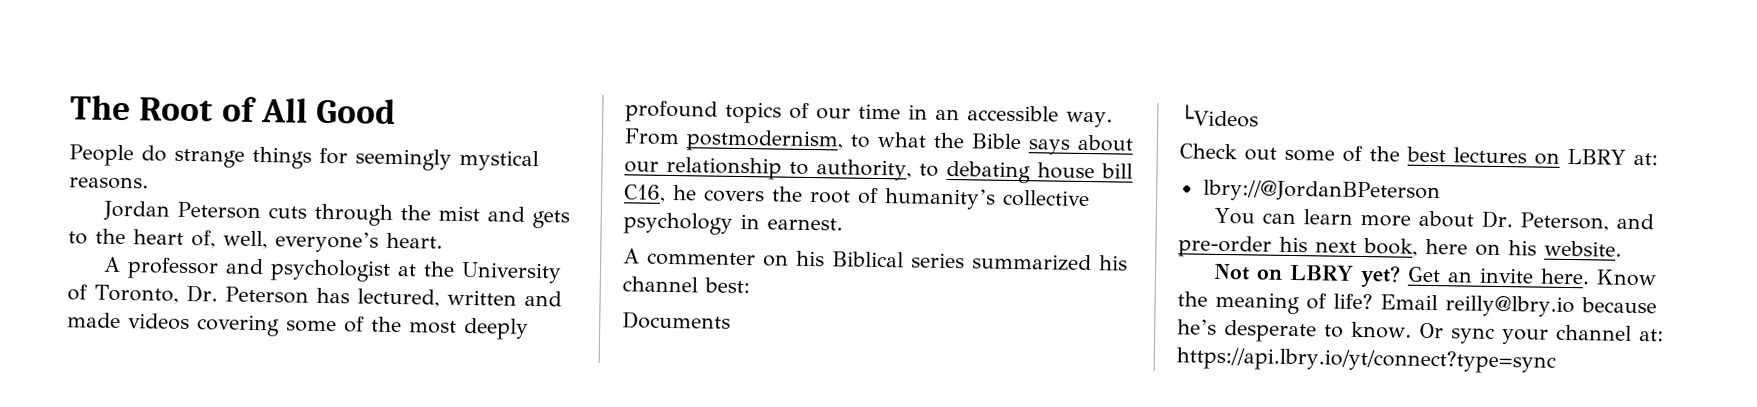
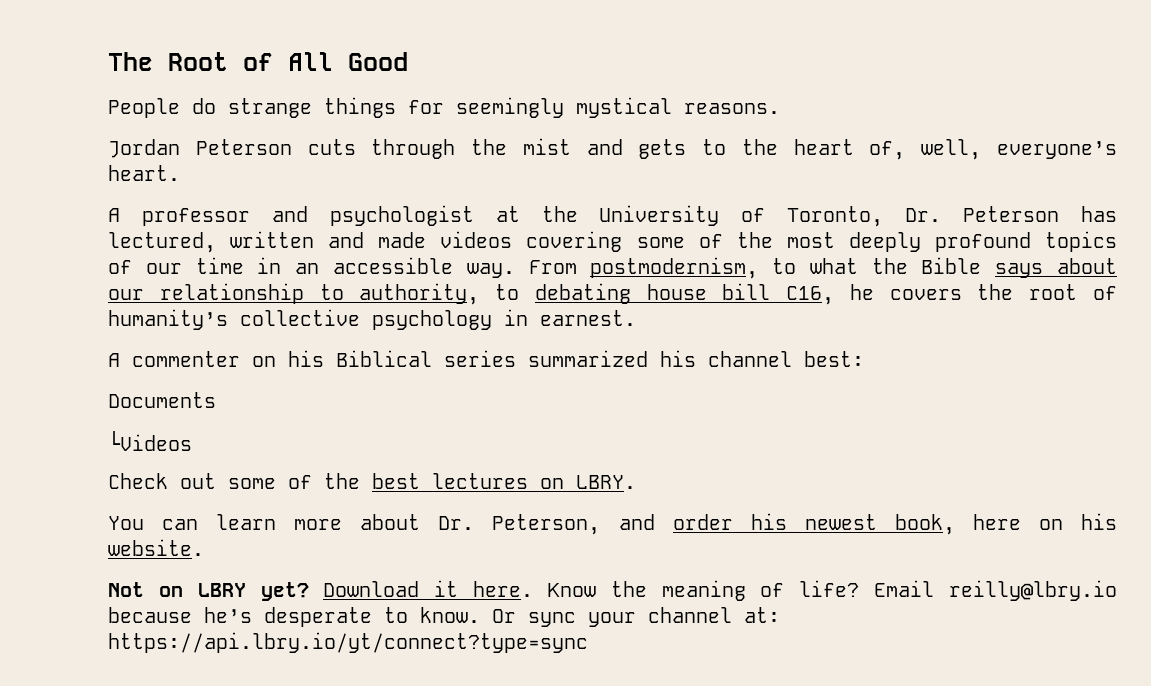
[1567,148,1658,166] [1202,179,1441,204] LBRY at: // lbry://@JordanBPeterson -> [576,475,636,489] LBRY.
[1178,235,1357,258] pre-order his next -> [672,513,877,530] order his newest
[1407,266,1535,284] Get an invite -> [323,580,459,597] Download it

